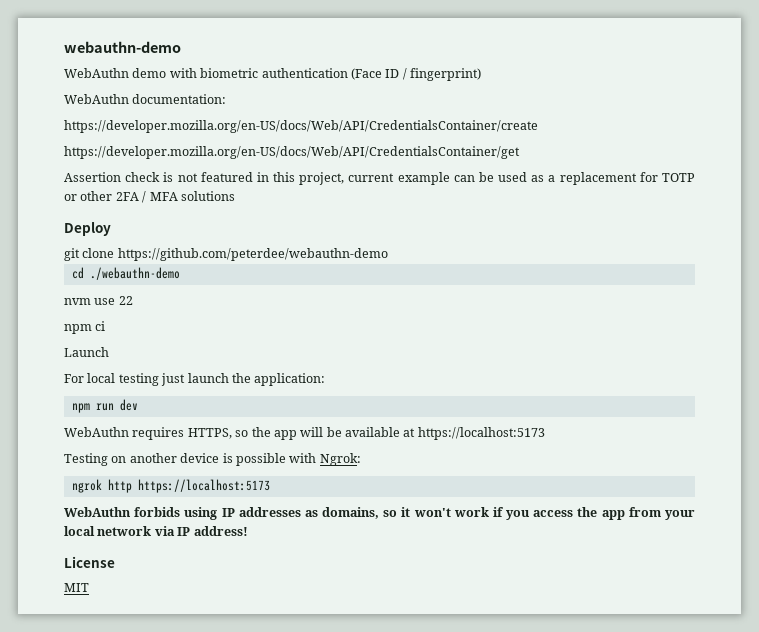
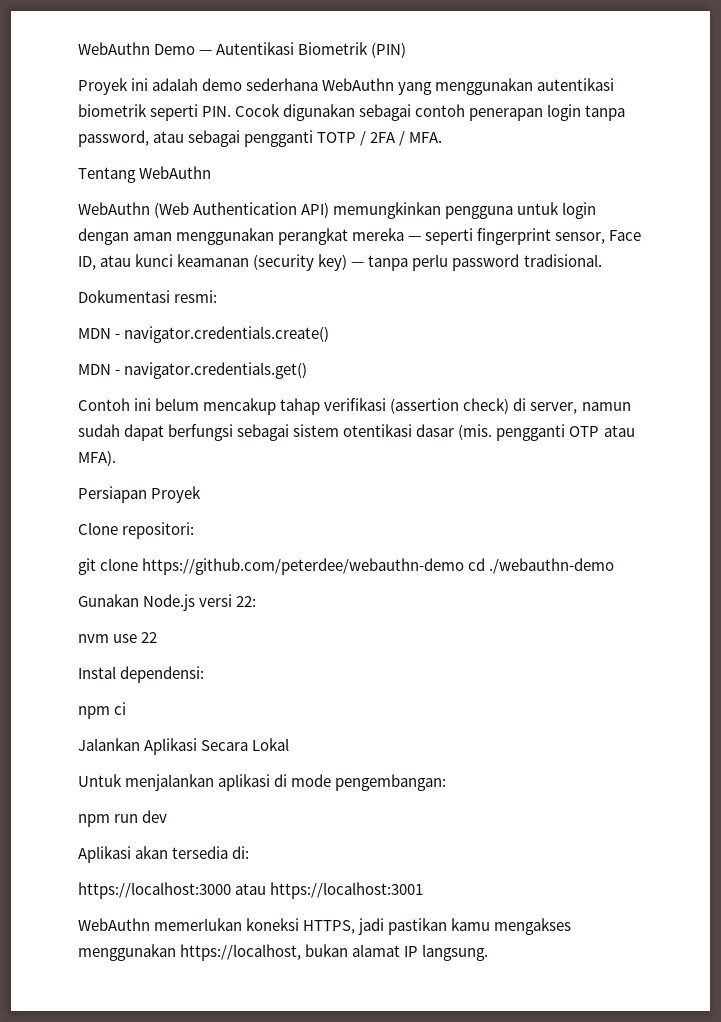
[64,41,181,53] [64,68,481,81] [64,94,227,104] [64,120,538,133] [64,146,520,159] [64,172,695,185] [64,191,235,203] [64,222,111,236] webauthn-demo // WebAuthn demo with biometric authentication (Face ID / fingerprint) // WebAuthn documentation: // https://developer.mozilla.org/en-US/docs/Web/API/CredentialsContainer/create // https://developer.mozilla.org/en-US/docs/Web/API/CredentialsContainer/get // Assertion check is not featured in this project, current example can be used as a replacement for TOTP or other 2FA / MFA solutions // Deploy -> [78,42,407,58] [78,78,615,95] [78,104,626,121] [78,130,443,147] [78,166,212,183] [78,202,597,219] [78,228,642,245] [78,254,602,271] [78,290,218,303] [78,326,330,343] [78,362,308,379] [78,398,631,415] [78,424,635,441] [78,450,116,466] [78,486,202,503] [78,522,195,539] WebAuthn Demo — Autentikasi Biometrik (PIN) // Proyek ini adalah demo sederhana WebAuthn yang menggunakan autentikasi biometrik seperti PIN. Cocok digunakan sebagai contoh penerapan login tanpa password, atau sebagai pengganti TOTP / 2FA / MFA. // Tentang WebAuthn // WebAuthn (Web Authentication API) memungkinkan pengguna untuk login dengan aman menggunakan perangkat mereka — seperti fingerprint sensor, Face ID, atau kunci keamanan (security key) — tanpa perlu password tradisional. // Dokumentasi resmi: // MDN - navigator.credentials.create() // MDN - navigator.credentials.get() // Contoh ini belum mencakup tahap verifikasi (assertion check) di server, namun sudah dapat berfungsi sebagai sistem otentikasi dasar (mis. pengganti OTP atau MFA). // Persiapan Proyek // Clone repositori:
(388, 254) // -> (465, 566) none
(180, 273) none -> [78,594,257,611] // Gunakan Node.js versi 22:
(133, 300) none -> [78,666,205,683] // Instal dependensi:
[64,347,109,357] [64,373,326,386] [71,399,138,413] [64,427,545,440] [64,453,361,466] [71,479,270,493] [64,507,695,520] [64,526,248,536] [64,556,115,568] [64,583,89,592] Launch // For local testing just launch the application: // npm run dev // WebAuthn requires HTTPS, so the app will be available at https://localhost:5173 // Testing on another device is possible with Ngrok: // ngrok http https://localhost:5173 // WebAuthn forbids using IP addresses as domains, so it won't work if you access the app from your local network via IP address! // License // MIT -> [78,738,290,755] [78,774,447,791] [78,810,168,827] [78,846,250,863] [78,882,424,899] [78,918,572,935] [78,944,489,961] Jalankan Aplikasi Secara Lokal // Untuk menjalankan aplikasi di mode pengembangan: // npm run dev // Aplikasi akan tersedia di: // https://localhost:3000 atau https://localhost:3001 // WebAuthn memerlukan koneksi HTTPS, jadi pastikan kamu mengakses menggunakan https://localhost, bukan alamat IP langsung.

